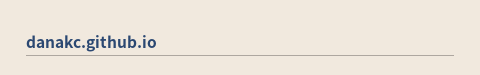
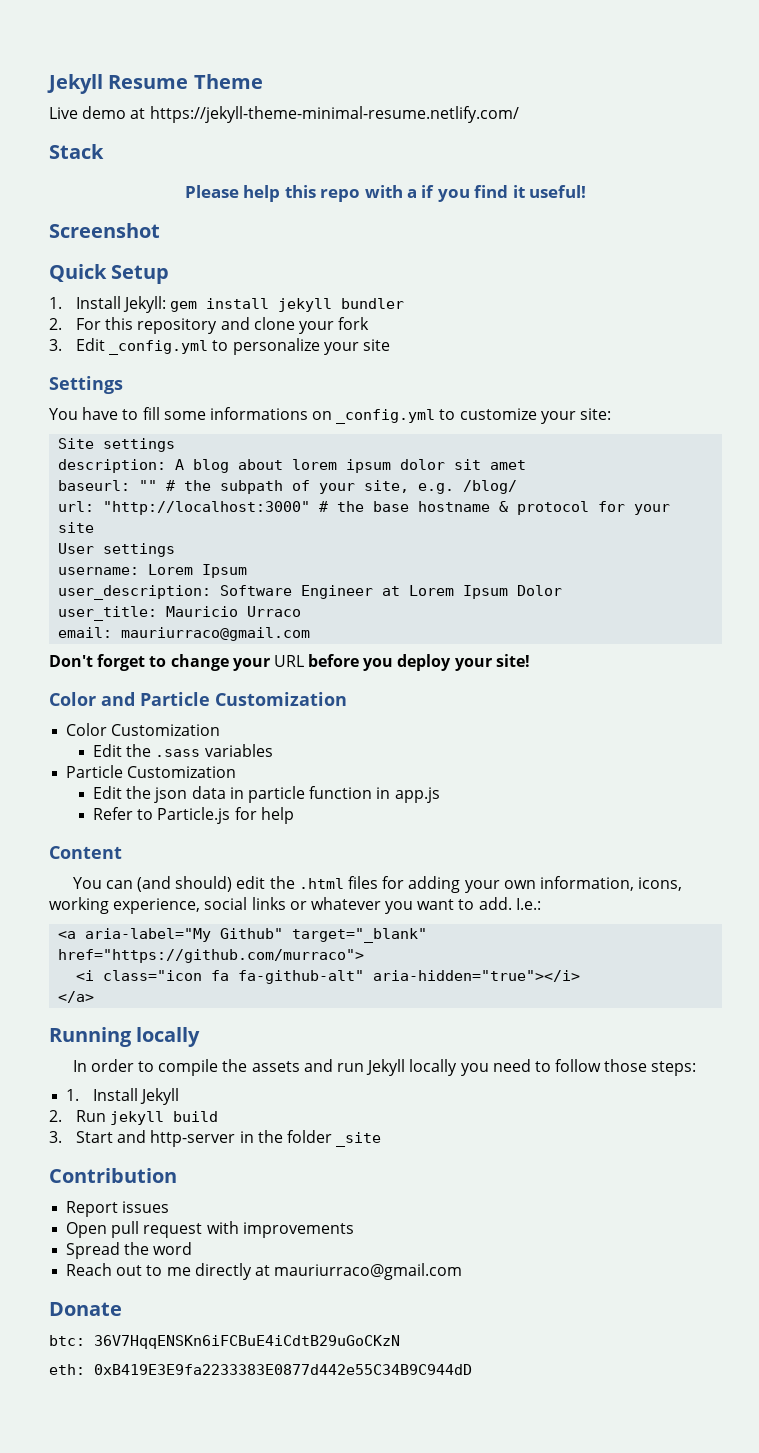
[26,35,157,52] danakc.github.io -> [47,74,263,94] [49,106,519,123] [49,144,104,159] [184,185,587,202] [49,223,160,238] [49,264,170,284] [49,296,405,313] [49,317,370,334] [49,338,390,355] [49,376,123,394] [49,407,612,424] [58,438,176,452] [58,459,527,473] [58,480,518,494] [58,501,671,515] [58,522,95,533] [58,543,176,557] [58,564,248,578] [58,585,563,600] [58,606,302,621] [58,627,311,641] [49,654,530,671] [49,692,347,706] [66,723,221,736] [93,744,273,757] [66,765,237,778] [93,786,440,803] [93,807,294,824] [49,846,122,859] [72,876,683,893] [49,897,541,914] [58,928,428,943] [58,949,365,963] [76,970,581,984] [58,991,95,1003] [49,1027,201,1047] [72,1059,697,1076] [66,1088,180,1105] [49,1110,219,1125] [49,1130,382,1147] [49,1168,177,1183] [66,1201,170,1217] [66,1221,354,1238] [66,1242,193,1259] [66,1263,463,1280] [49,1302,122,1316] [49,1335,400,1349] [49,1364,472,1375] Jekyll Resume Theme // Live demo at https://jekyll-theme-minimal-resume.netlify.com/ // Stack // Please help this repo with a if you find it useful! // Screenshot // Quick Setup // 1. Install Jekyll: gem install jekyll bundler // 2. For this repository and clone your fork // 3. Edit _config.yml to personalize your site // Settings // You have to fill some informations on _config.yml to customize your site: // Site settings // description: A blog about lorem ipsum dolor sit amet // baseurl: "" # the subpath of your site, e.g. /blog/ // url: "http://localhost:3000" # the base hostname & protocol for your site // User settings // username: Lorem Ipsum // user_description: Software Engineer at Lorem Ipsum Dolor // user_title: Mauricio Urraco // email: mauriurraco@gmail.com // Don't forget to change your URL before you deploy your site! // Color and Particle Customization // Color Customization // Edit the .sass variables // Particle Customization // Edit the json data in particle function in app.js // Refer to Particle.js for help // Content // You can (and should) edit the .html files for adding your own information, icons, working experience, social links or whatever you want to add. I.e.: // <a aria-label="My Github" target="_blank" href="https://github.com/murraco"> // <i class="icon fa fa-github-alt" aria-hidden="true"></i> // </a> // Running locally // In order to compile the assets and run Jekyll locally you need to follow those steps: // 1. Install Jekyll // 2. Run jekyll build // 3. Start and http-server in the folder _site // Contribution // Report issues // Open pull request with improvements // Spread the word // Reach out to me directly at mauriurraco@gmail.com // Donate // btc: 36V7HqqENSKn6iFCBuE4iCdtB29uGoCKzN // eth: 0xB419E3E9fa2233383E0877d442e55C34B9C944dD

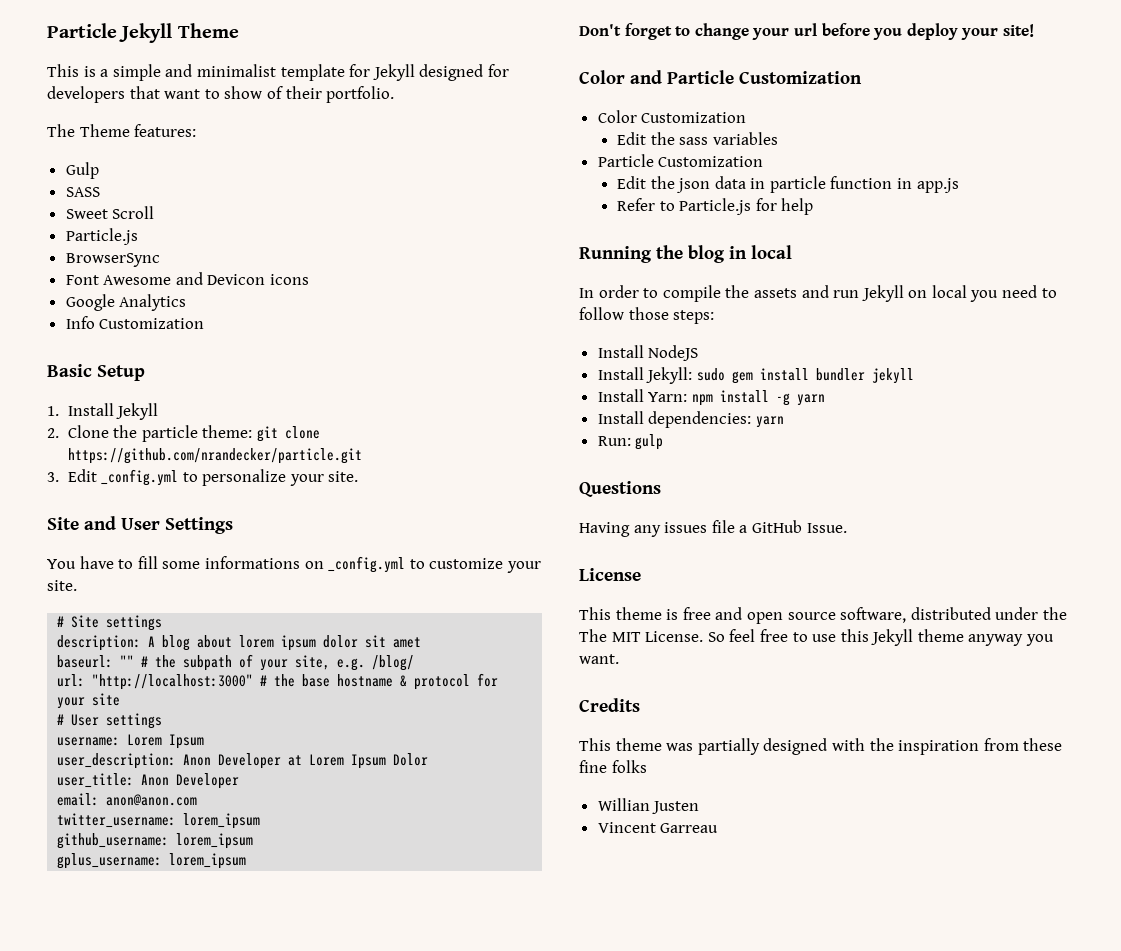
[47,74,189,94] Jekyll Resume -> [47,23,173,43] Particle Jekyll
[49,106,519,123] [49,144,104,159] [184,185,587,202] [49,223,160,238] [49,264,170,284] [49,296,405,313] [49,317,370,334] Live demo at https://jekyll-theme-minimal-resume.netlify.com/ // Stack // Please help this repo with a if you find it useful! // Screenshot // Quick Setup // 1. Install Jekyll: gem install jekyll bundler // 2. For this repository and clone your fork -> [47,64,509,81] [47,86,395,103] [47,124,197,137] [65,162,99,179] [65,187,100,197] [65,206,155,219] [65,228,138,245] [65,253,160,267] [65,272,310,285] [65,294,187,311] [65,316,205,329] [47,364,145,381] [47,403,159,420] [47,425,320,442] [67,448,362,464] This is a simple and minimalist template for Jekyll designed for developers that want to show of their portfolio. // The Theme features: // Gulp // SASS // Sweet Scroll // Particle.js // BrowserSync // Font Awesome and Devicon icons // Google Analytics // Info Customization // Basic Setup // 1. Install Jekyll // 2. Clone the particle theme: git clone https://github.com/nrandecker/particle.git
[362,339,390,351] site // -> [328,471,359,482] [47,516,160,530] site. // Site and User
[580,408,612,420] site: // -> [47,580,77,591] [57,616,65,627] site. // #
(95, 527) none -> [57,714,65,725] #
[220,585,374,599] Software Engineer -> [183,753,282,769] Anon Developer
[166,606,302,617] Mauricio Urraco -> [141,773,240,789] Anon Developer
[121,627,311,641] mauriurraco@gmail.com -> [106,794,198,806] [57,813,261,829] [57,833,254,849] [57,853,247,869] anon@anon.com // twitter_username: lorem_ipsum // github_username: lorem_ipsum // gplus_username: lorem_ipsum
[273,655,304,667] URL -> [793,23,817,36] url
[155,749,201,757] .sass -> [679,137,709,145] sass
[49,846,122,859] [72,876,683,893] [49,897,541,914] [58,928,428,943] [58,949,365,963] [76,970,581,984] [58,991,95,1003] [49,1027,201,1047] Content // You can (and should) edit the .html files for adding your own information, icons, working experience, social links or whatever you want to add. I.e.: // <a aria-label="My Github" target="_blank" href="https://github.com/murraco"> // <i class="icon fa fa-github-alt" aria-hidden="true"></i> // </a> // Running locally -> [579,245,792,263] Running the blog in local
[409,1059,458,1076] locally -> [908,285,967,298] on local
[66,1088,180,1105] [49,1110,219,1125] [49,1130,382,1147] [49,1168,177,1183] [66,1201,170,1217] [66,1221,354,1238] [66,1242,193,1259] [66,1263,463,1280] [49,1302,122,1316] [49,1335,400,1349] [49,1364,472,1375] 1. Install Jekyll // 2. Run jekyll build // 3. Start and http-server in the folder _site // Contribution // Report issues // Open pull request with improvements // Spread the word // Reach out to me directly at mauriurraco@gmail.com // Donate // btc: 36V7HqqENSKn6iFCBuE4iCdtB29uGoCKzN // eth: 0xB419E3E9fa2233383E0877d442e55C34B9C944dD -> [597,345,699,361] [597,367,914,384] [597,389,825,406] [597,411,784,428] [597,434,664,450] [579,481,661,497] [579,520,847,537] [579,568,641,581] [579,607,1067,624] [579,629,1055,646] [579,654,619,664] [579,698,640,712] [579,738,1063,755] [579,760,647,773] [597,798,700,814] [597,822,719,833] Install NodeJS // Install Jekyll: sudo gem install bundler jekyll // Install Yarn: npm install -g yarn // Install dependencies: yarn // Run: gulp // Questions // Having any issues file a GitHub Issue. // License // This theme is free and open source software, distributed under the The MIT License. So feel free to use this Jekyll theme anyway you want. // Credits // This theme was partially designed with the inspiration from these fine folks // Willian Justen // Vincent Garreau

